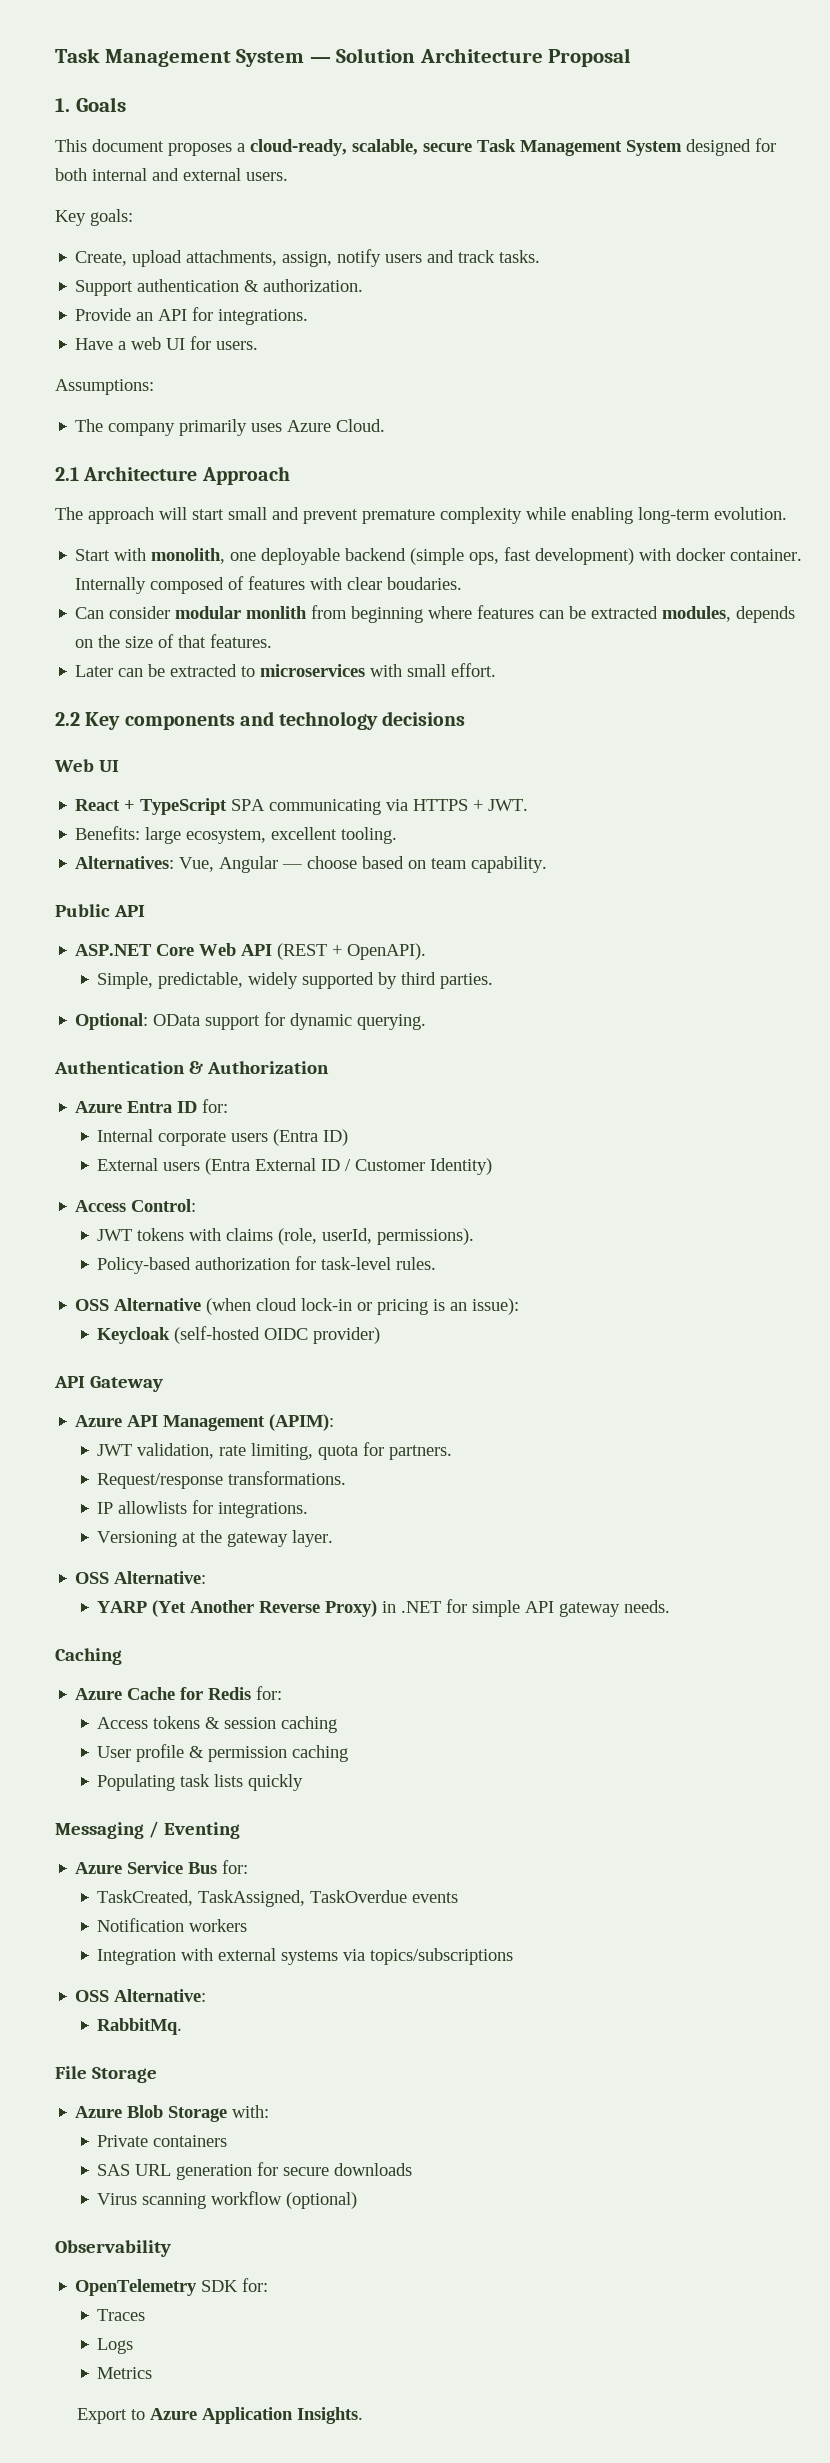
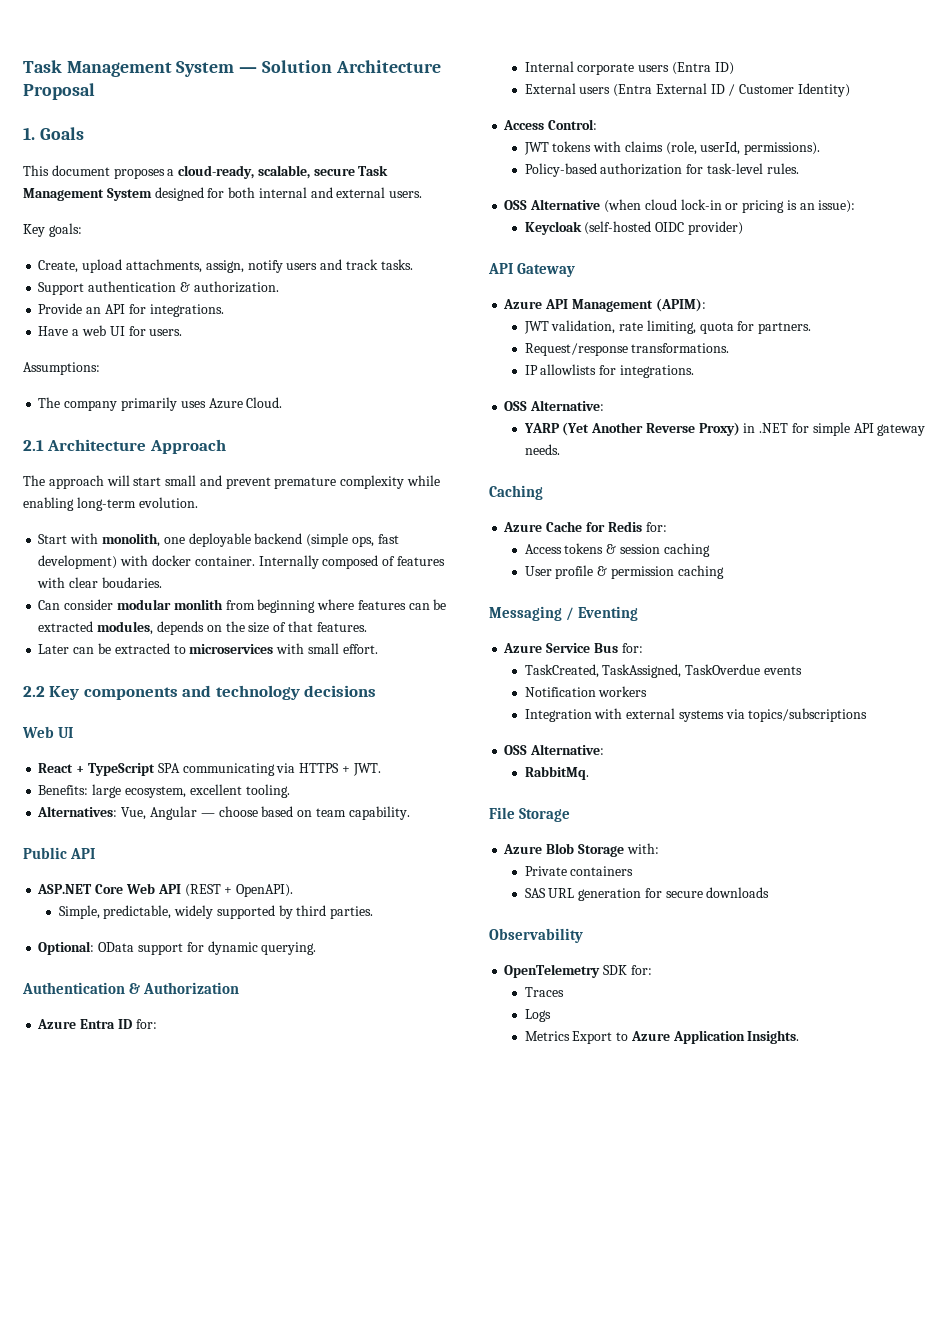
[97,1530,334,1547] // Versioning at the gateway layer. -> (694, 371) none
[97,1774,304,1791] // Populating task lists quickly -> (724, 572) none
[97,2191,358,2209] // Virus scanning workflow (optional) -> (770, 892) none
(153, 2373) // -> (570, 1036) none

